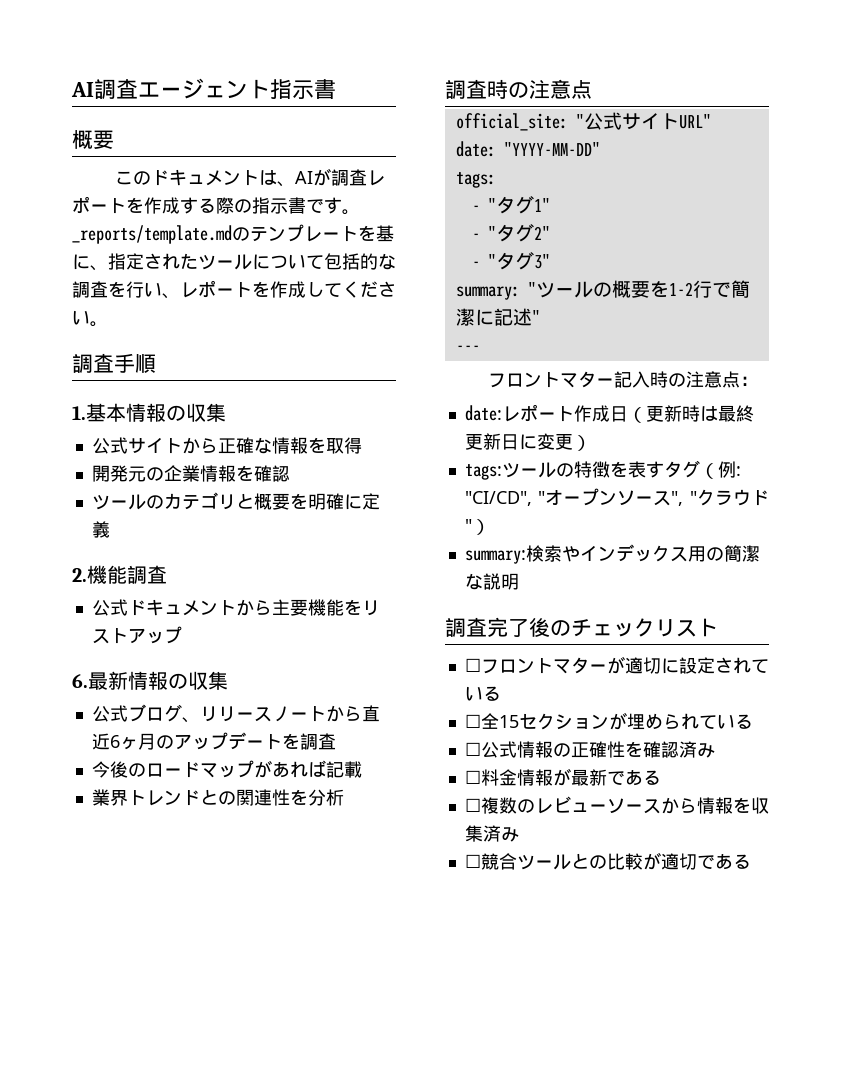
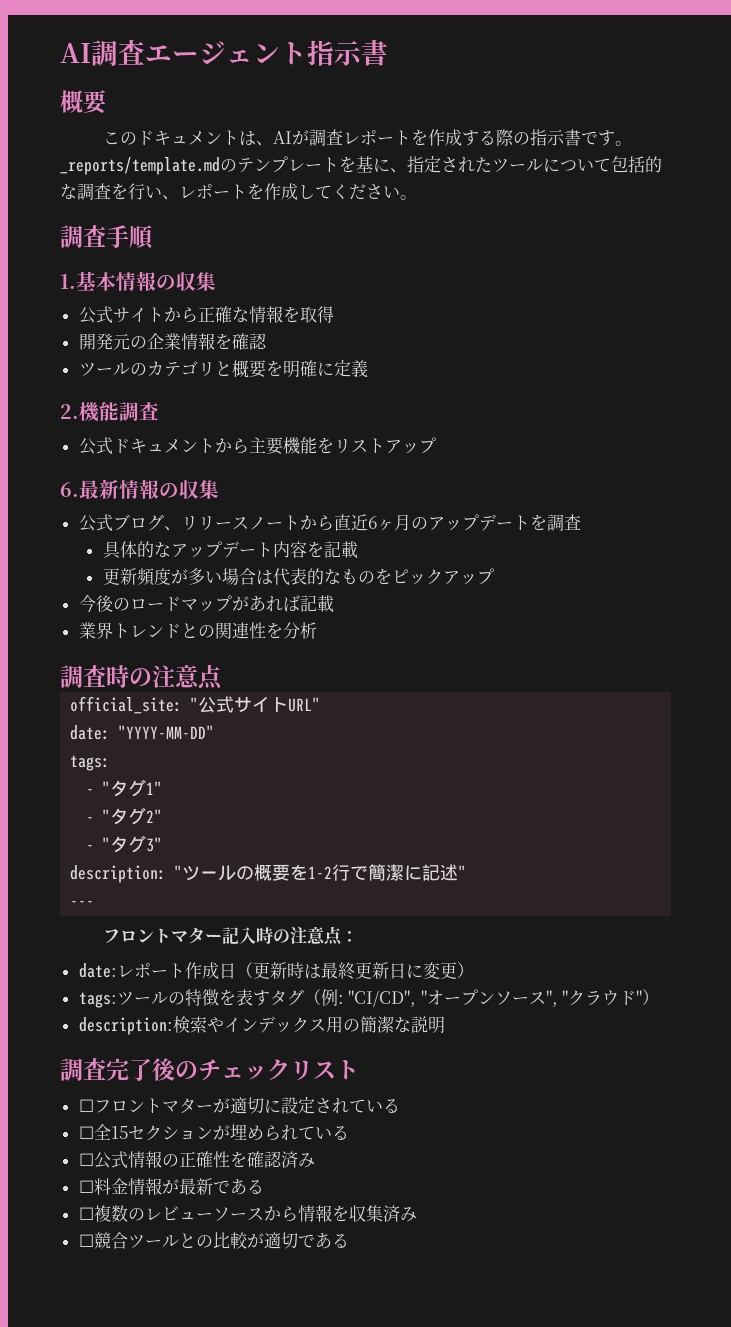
(336, 741) none -> [102,541,358,559] [102,568,494,586] // 具体的なアップデート内容を記載 // 更新頻度が多い場合は代表的なものをピックアップ
[455,286,520,300] summary: -> [70,865,167,883] description:
[464,550,526,564] summary: -> [78,1017,173,1035] description:

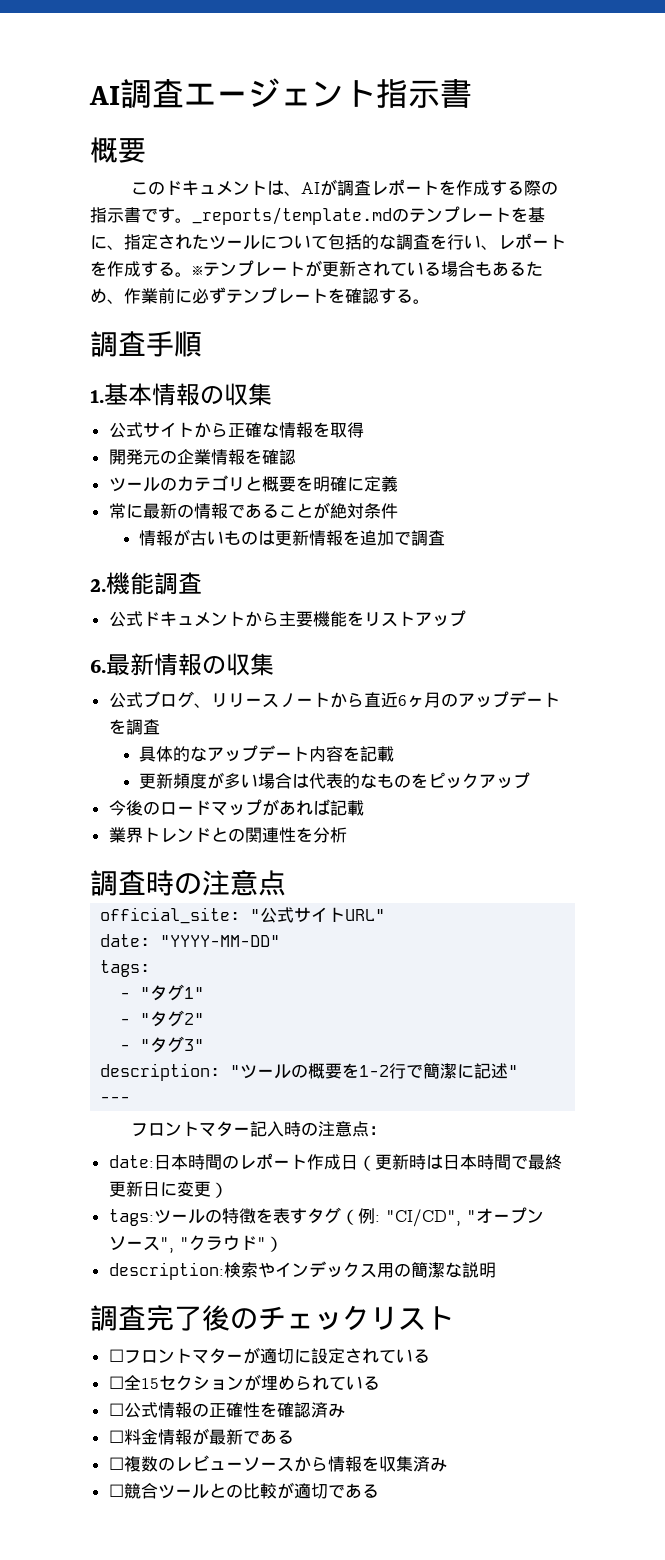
[298,184,400,200] してください -> [141,260,543,277] [90,287,413,304] する。※テンプレートが更新されている場合もあるため、作業前に必ずテンプレートを確認する
(368, 369) none -> [108,502,398,519] [139,529,446,546] // 常に最新の情報であることが絶対条件 // 情報が古いものは更新情報を追加で調査
(117, 970) none -> [153,1154,239,1170] 日本時間の
(321, 971) none -> [442,1154,528,1170] 日本時間で

